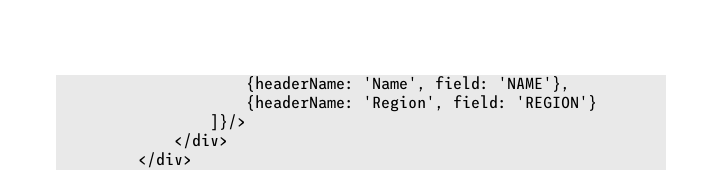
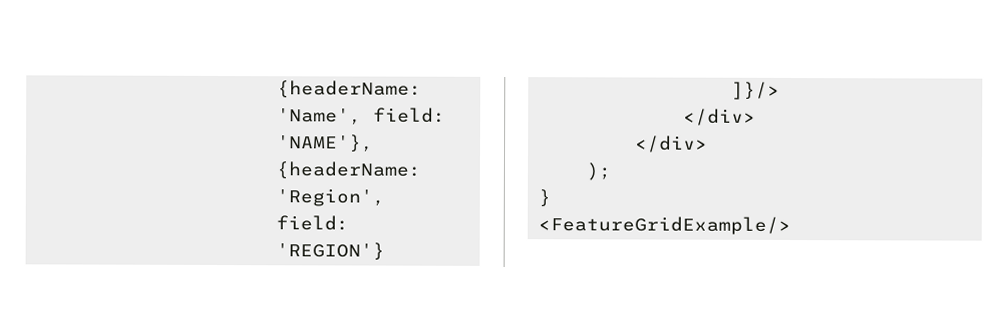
(192, 160) none -> [586,162,612,181] [538,189,552,208] [538,216,792,236] // ); // } // <FeatureGridExample/>

